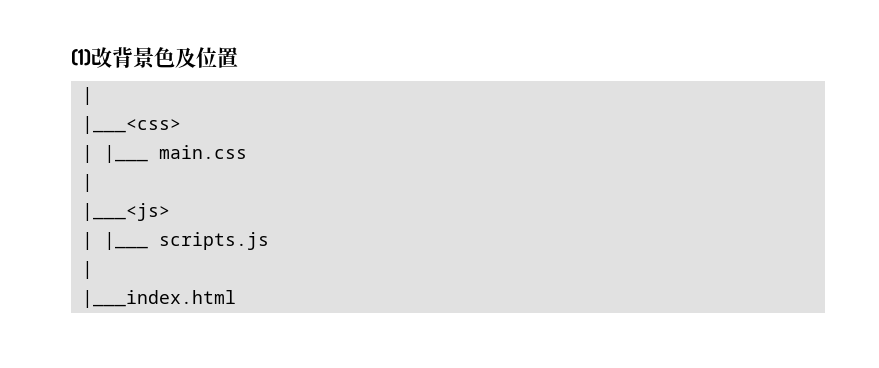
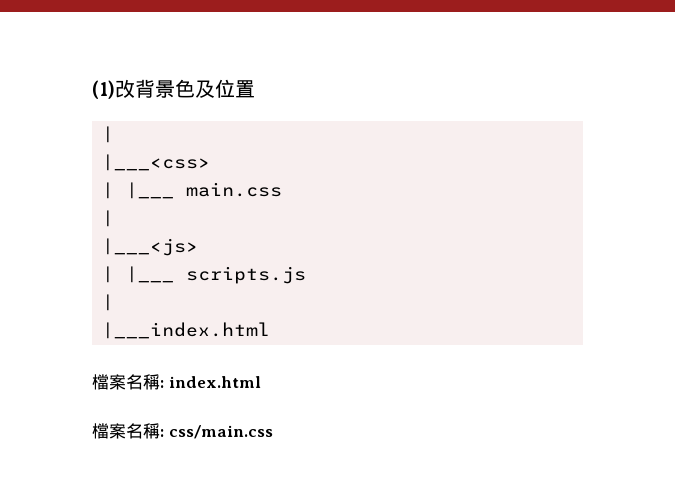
(236, 299) none -> [92,374,261,390] [92,423,273,439] // 檔案名稱: index.html // 檔案名稱: css/main.css

